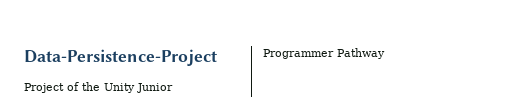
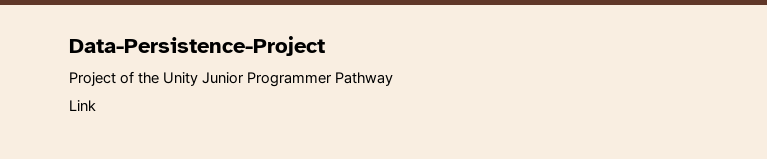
(385, 53) none -> [69,100,96,111] // Link

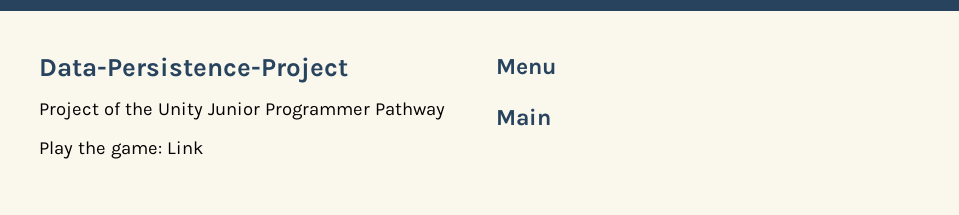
(394, 79) none -> [39,141,162,159] Play the game:
(96, 105) none -> [496,59,556,75] [496,108,551,126] // Menu // Main

